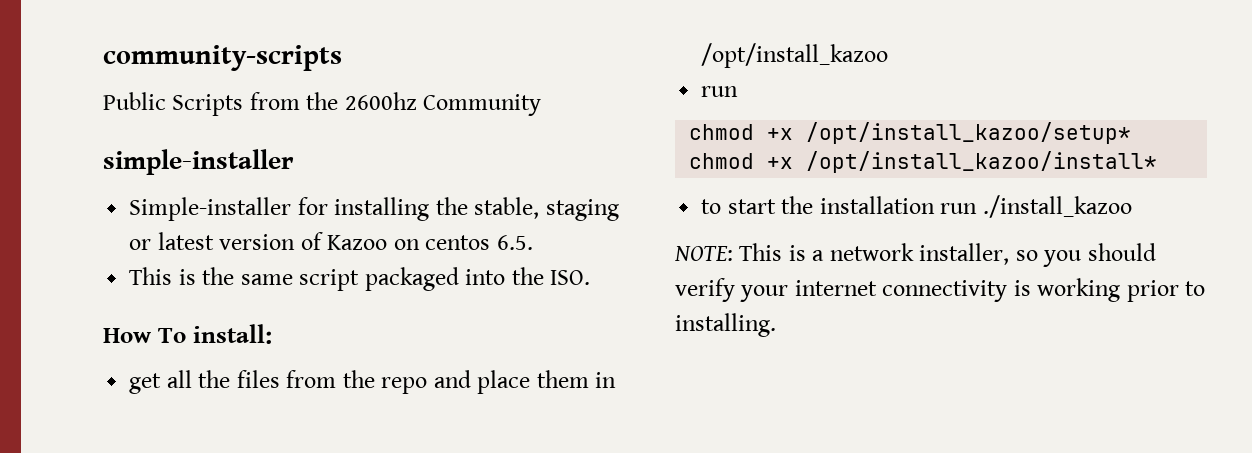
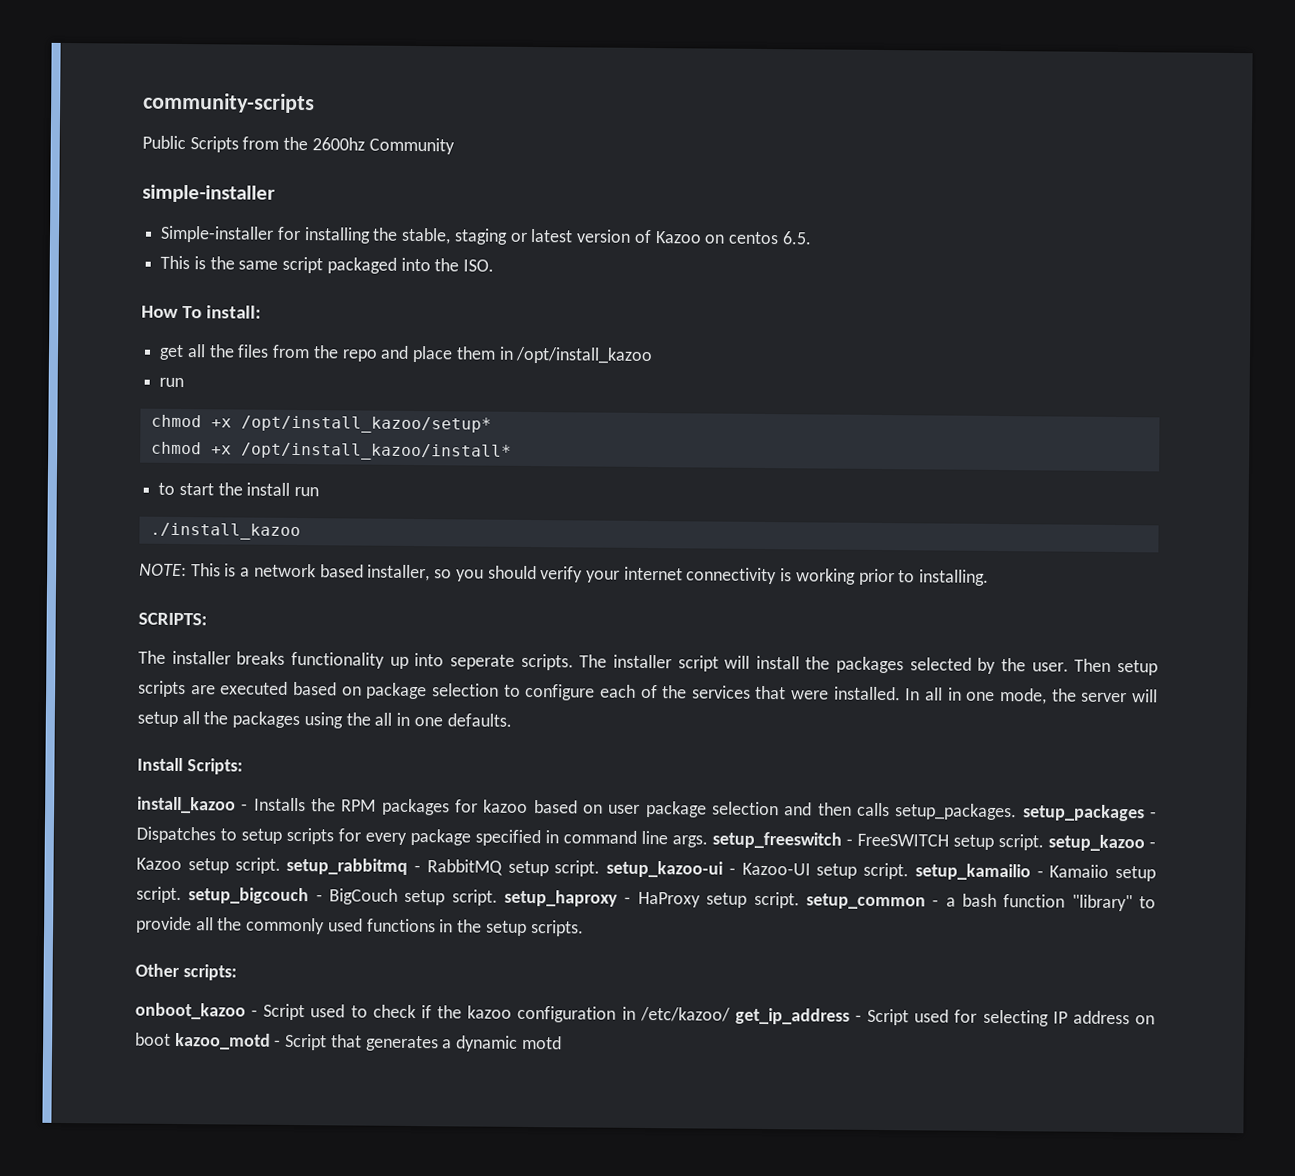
[819,196,978,214] installation run -> [246,482,320,497] install run //
(914, 252) none -> [319,564,364,578] based
(776, 325) none -> [138,612,207,626] [138,650,1158,676] [138,680,1159,705] [137,711,512,729] [137,757,243,775] [137,796,1158,822] [136,826,1156,852] [136,857,1156,882] [136,886,1157,912] [136,916,584,937] [135,963,237,981] [135,1002,1155,1027] [135,1032,562,1052] // SCRIPTS: // The installer breaks functionality up into seperate scripts. The installer script will install the packages selected by the user. Then setup scripts are executed based on package selection to configure each of the services that were installed. In all in one mode, the server will setup all the packages using the all in one defaults. // Install Scripts: // install_kazoo - Installs the RPM packages for kazoo based on user package selection and then calls setup_packages. setup_packages - Dispatches to setup scripts for every package specified in command line args. setup_freeswitch - FreeSWITCH setup script. setup_kazoo - Kazoo setup script. setup_rabbitmq - RabbitMQ setup script. setup_kazoo-ui - Kazoo-UI setup script. setup_kamailio - Kamaiio setup script. setup_bigcouch - BigCouch setup script. setup_haproxy - HaProxy setup script. setup_common - a bash function "library" to provide all the commonly used functions in the setup scripts. // Other scripts: // onboot_kazoo - Script used to check if the kazoo configuration in /etc/kazoo/ get_ip_address - Script used for selecting IP address on boot kazoo_motd - Script that generates a dynamic motd

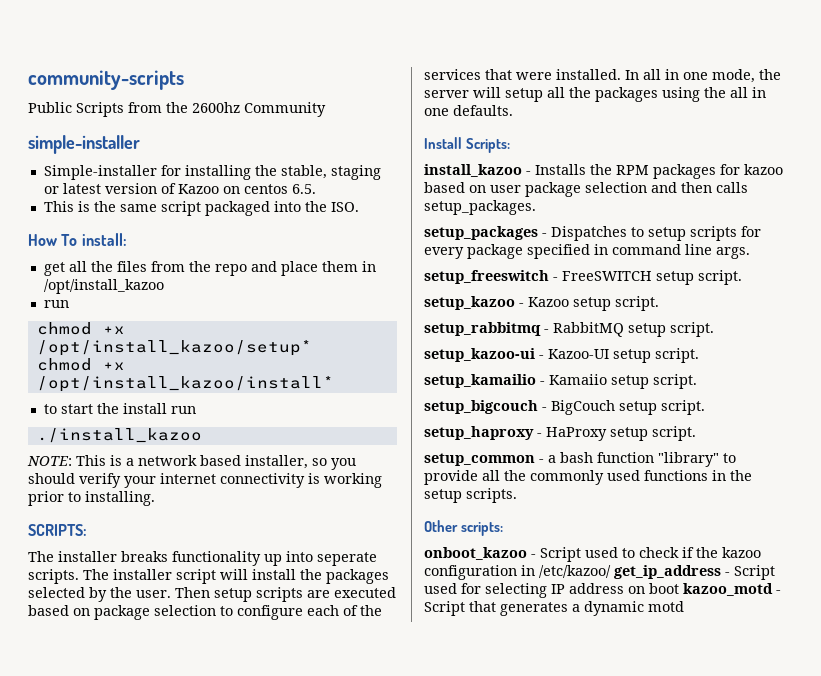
(1018, 812) none -> (536, 207) //
(708, 841) none -> (750, 253) //
(1044, 842) none -> (742, 277) //
(281, 865) none -> (659, 303) //
(601, 868) none -> (714, 329) //
(909, 871) none -> (699, 355) //
(182, 895) none -> (697, 381) //
(498, 897) none -> (705, 407) //
(800, 900) none -> (696, 433) //

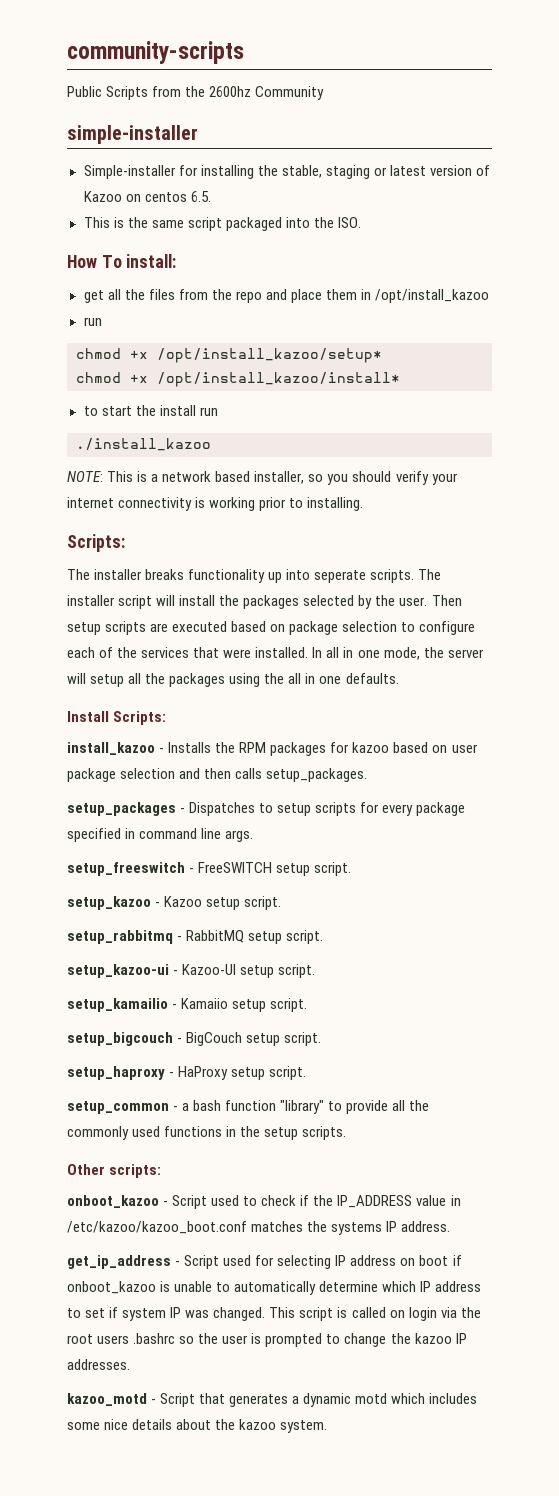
[28,524,87,536] SCRIPTS: -> [67,534,125,552] Scripts:
[722,547,761,558] [424,565,611,580] kazoo configuration in /etc/kazoo/ -> [337,1195,461,1208] [67,1221,451,1235] IP_ADDRESS value in /etc/kazoo/kazoo_boot.conf matches the systems IP address. //
(679, 588) none -> [452,1255,462,1266] [67,1281,482,1295] [67,1307,481,1321] [67,1333,467,1347] [67,1359,130,1370] if onboot_kazoo is unable to automatically determine which IP address to set if system IP was changed. This script is called on login via the root users .bashrc so the user is prompted to change the kazoo IP addresses. //
(684, 606) none -> [391,1393,478,1404] [67,1419,328,1433] which includes some nice details about the kazoo system.

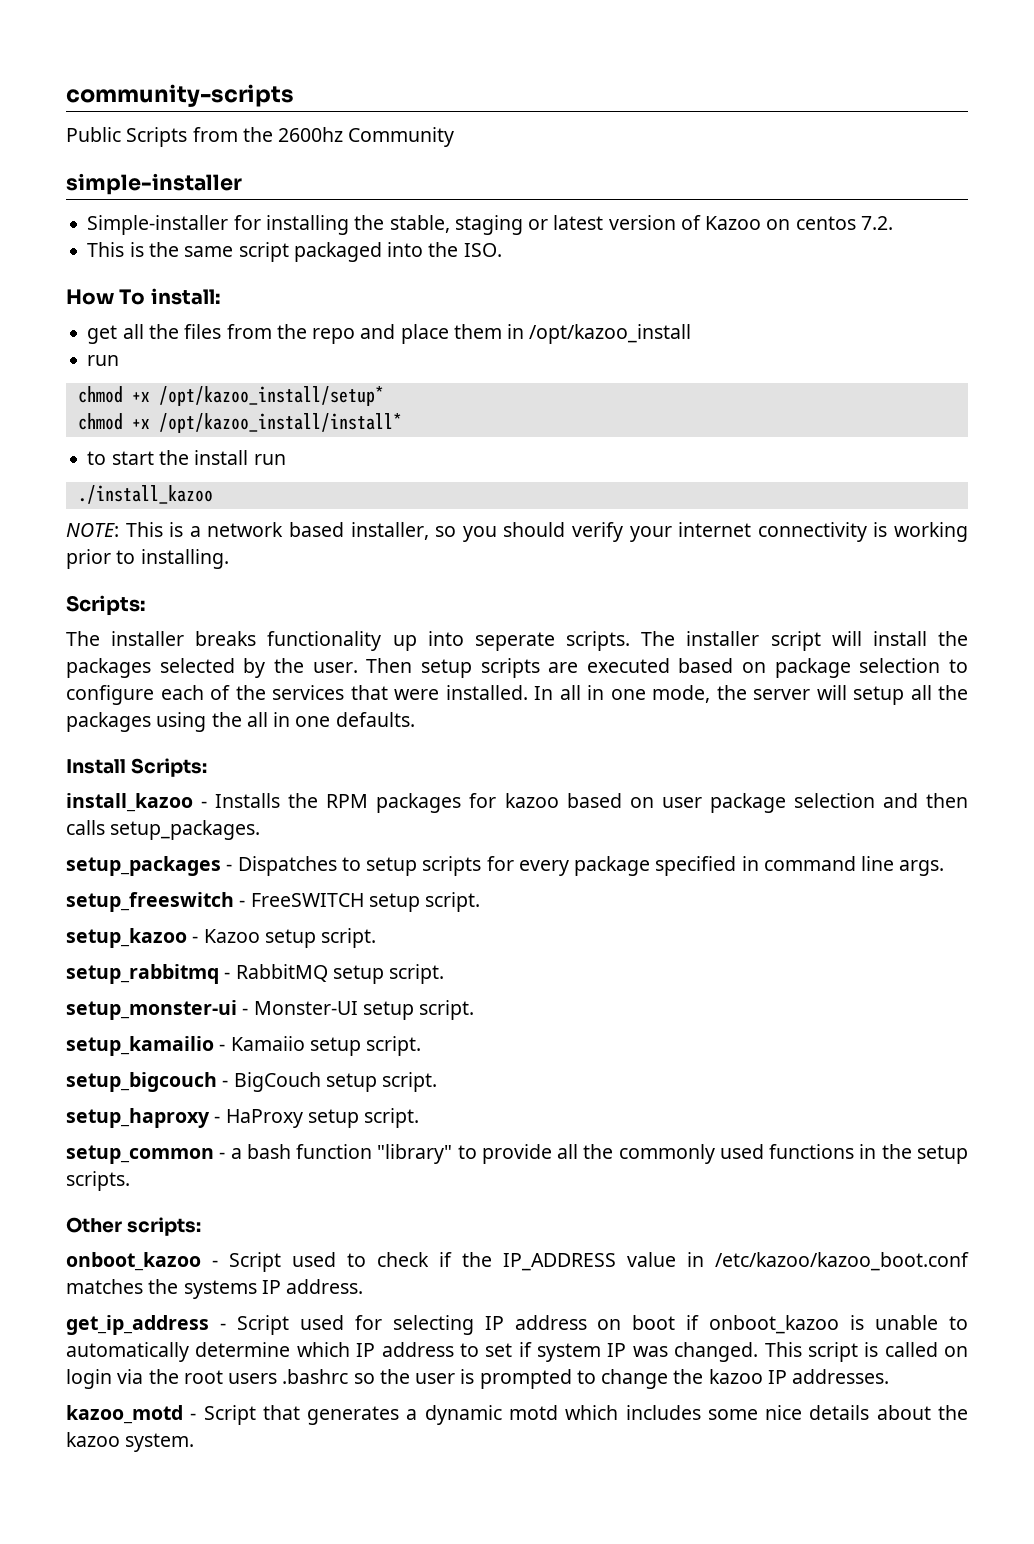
[190,191,211,202] 6.5. -> [860,216,893,230] 7.2.
[375,289,490,303] /opt/install_kazoo -> [529,324,692,344] /opt/kazoo_install
[157,348,382,363] [76,372,400,387] /opt/install_kazoo/setup* // chmod +x /opt/install_kazoo/install* -> [158,386,384,406] [77,413,402,433] /opt/kazoo_install/setup* // chmod +x /opt/kazoo_install/install*
[67,964,237,978] setup_kazoo-ui - Kazoo-UI -> [66,1000,358,1020] setup_monster-ui - Monster-UI

